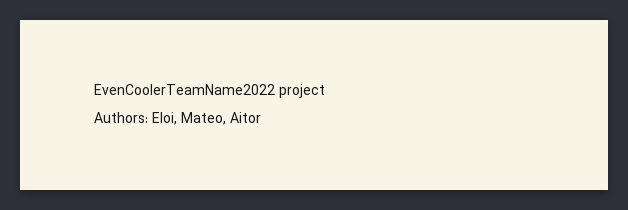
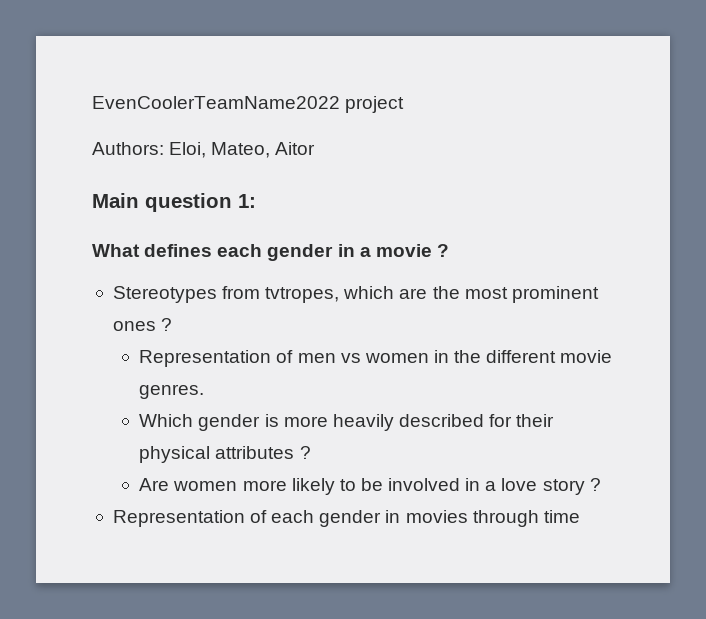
(261, 117) none -> [92,193,256,212] [92,244,449,261] [112,286,599,303] [112,318,173,331] [139,350,613,367] [139,384,205,399] [139,414,555,431] [139,446,311,463] [139,478,601,495] [112,510,580,527] // Main question 1: // What defines each gender in a movie ? // Stereotypes from tvtropes, which are the most prominent ones ? // Representation of men vs women in the different movie genres. // Which gender is more heavily described for their physical attributes ? // Are women more likely to be involved in a love story ? // Representation of each gender in movies through time

